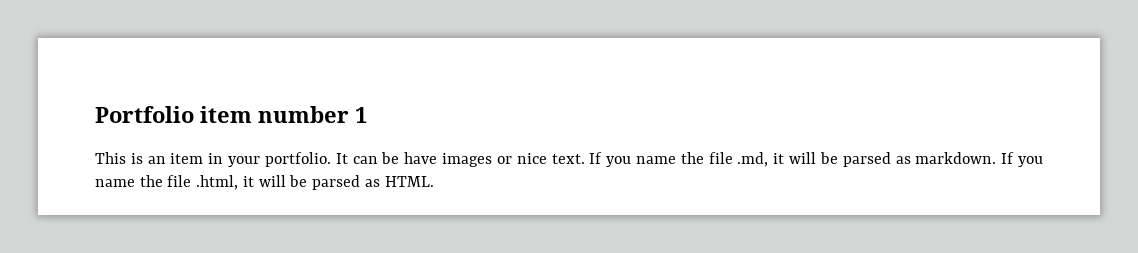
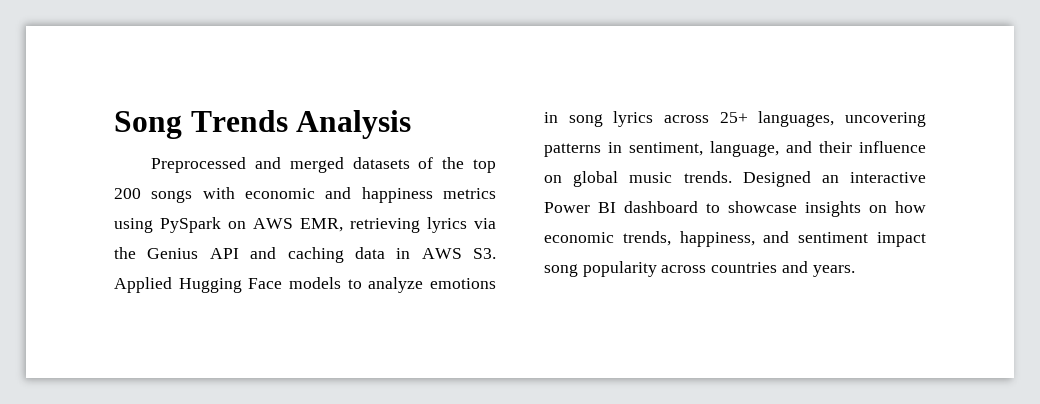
[95,106,367,123] [95,152,1043,167] [95,175,434,190] Portfolio item number 1 // This is an item in your portfolio. It can be have images or nice text. If you name the file .md, it will be parsed as markdown. If you name the file .html, it will be parsed as HTML. -> [114,110,412,139] [151,157,496,173] [114,187,496,203] [114,217,496,233] [114,247,496,263] [114,277,496,293] [544,111,926,127] [544,141,926,157] [544,171,926,187] [544,201,926,217] [544,231,926,247] [544,261,855,277] Song Trends Analysis // Preprocessed and merged datasets of the top 200 songs with economic and happiness metrics using PySpark on AWS EMR, retrieving lyrics via the Genius API and caching data in AWS S3. Applied Hugging Face models to analyze emotions in song lyrics across 25+ languages, uncovering patterns in sentiment, language, and their influence on global music trends. Designed an interactive Power BI dashboard to showcase insights on how economic trends, happiness, and sentiment impact song popularity across countries and years.

